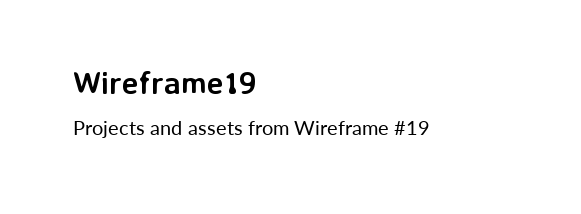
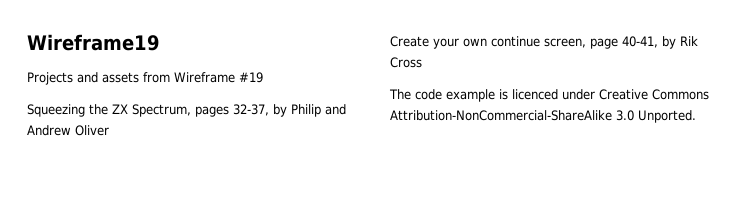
(431, 128) none -> [27,104,346,117] [27,125,109,136] [390,36,698,49] [390,57,422,68] [389,89,709,102] [390,110,696,123] // Squeezing the ZX Spectrum, pages 32-37, by Philip and Andrew Oliver // Create your own continue screen, page 40-41, by Rik Cross // The code example is licenced under Creative Commons Attribution-NonCommercial-ShareAlike 3.0 Unported.

